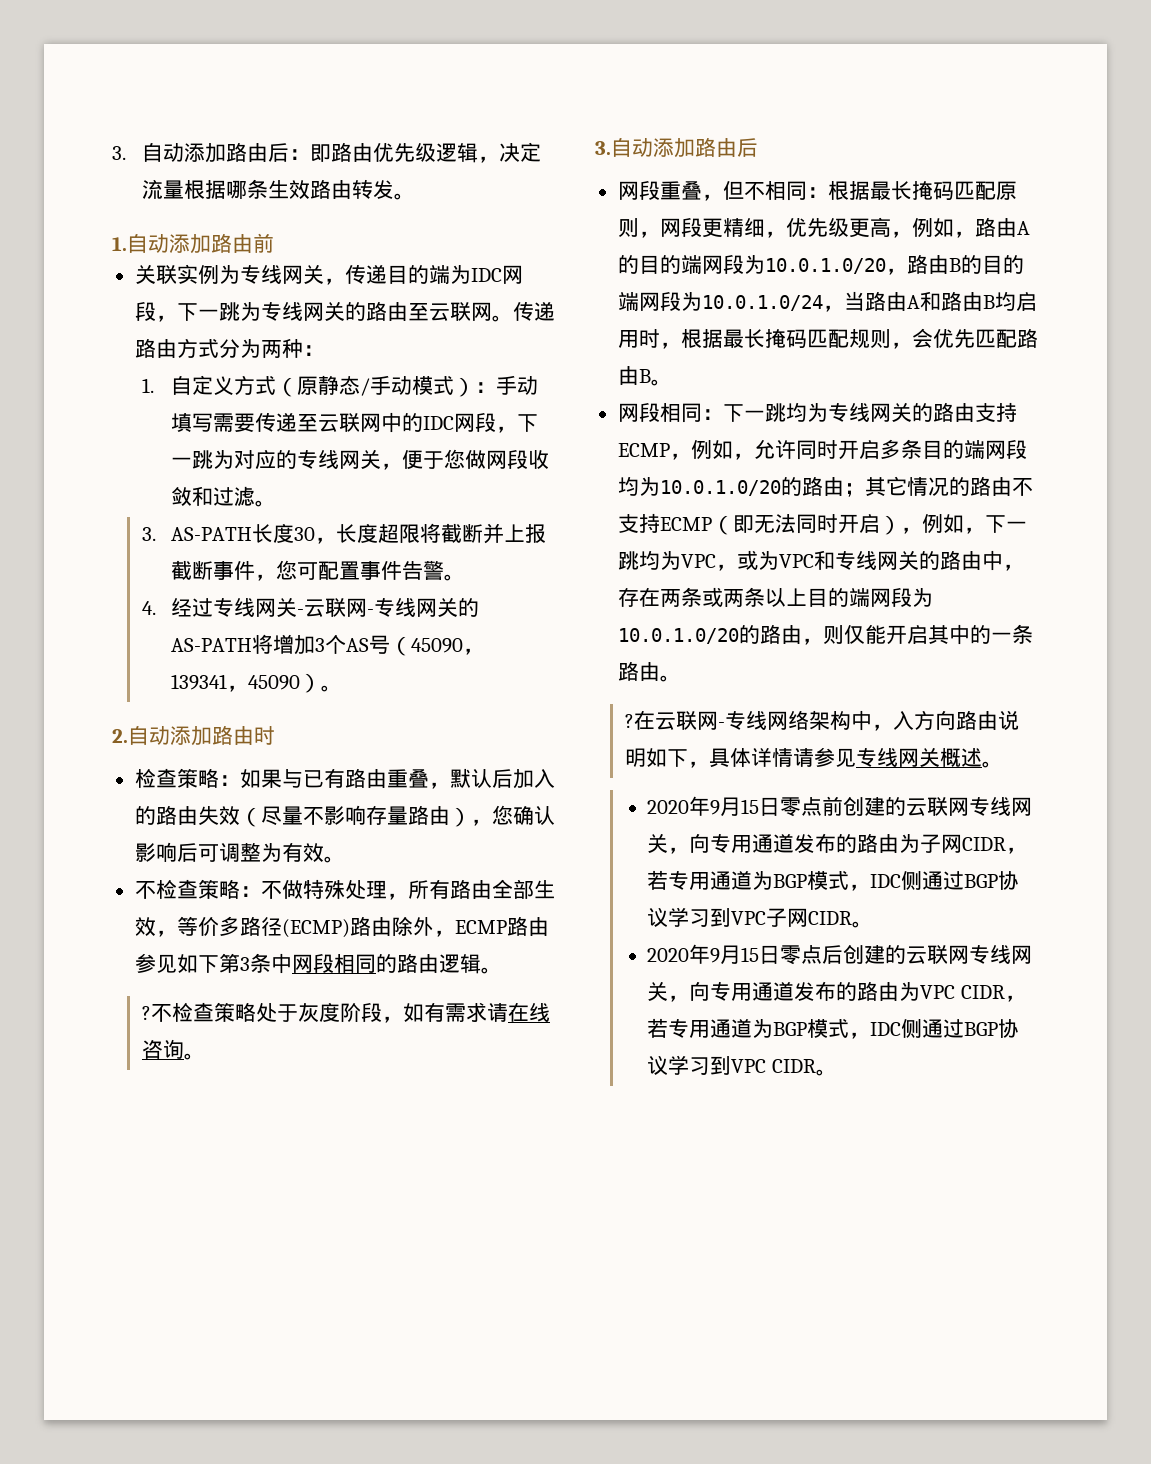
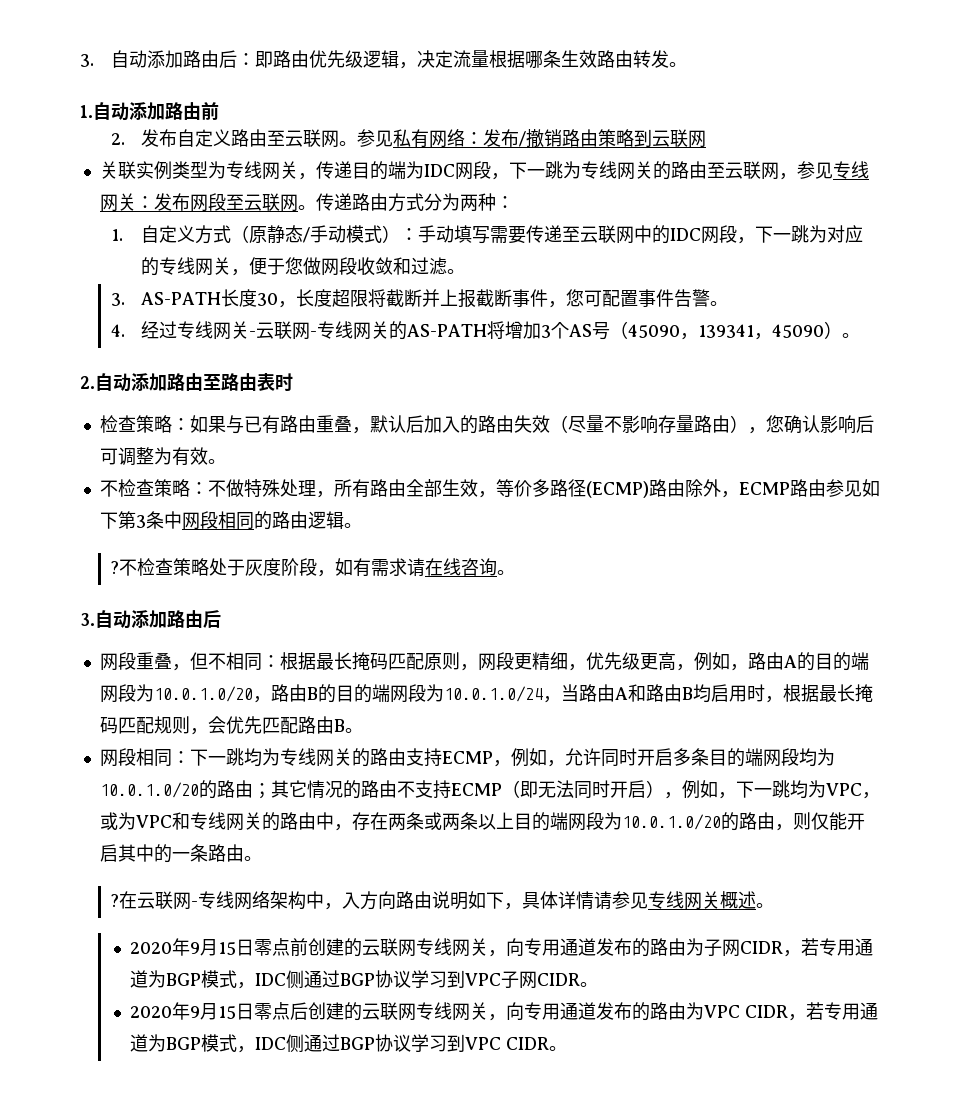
(274, 243) none -> [110,129,707,148] // 2.发布自定义路由至云联网。参见私有网络：发布/撤销路由策略到云联网
(219, 275) none -> [171,161,208,179] 类型
(492, 311) none -> [778,161,869,180] [99,193,298,212] ，参见专线网关：发布网段至云联网
(254, 735) none -> [203,373,275,391] 至路由表

